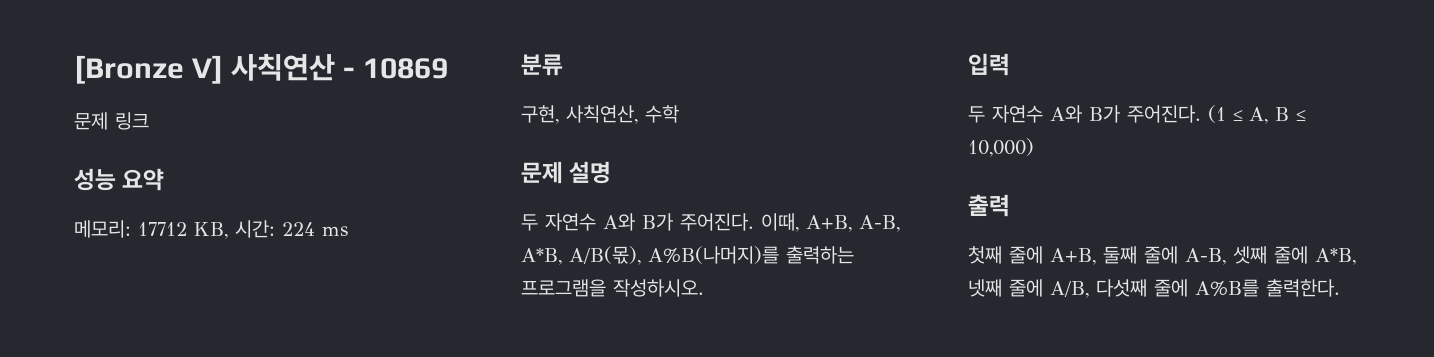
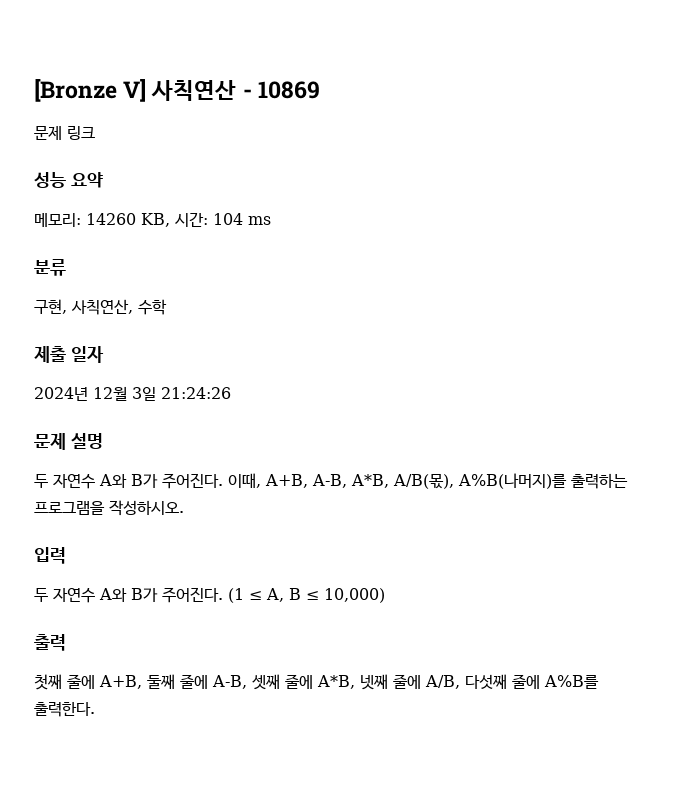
[138,222,187,236] 17712 -> [86,213,136,225] 14260
[282,222,315,236] 224 -> [213,213,243,225] 104
(679, 114) none -> [34,346,104,363] [34,386,231,401] // 제출 일자 // 2024년 12월 3일 21:24:26

